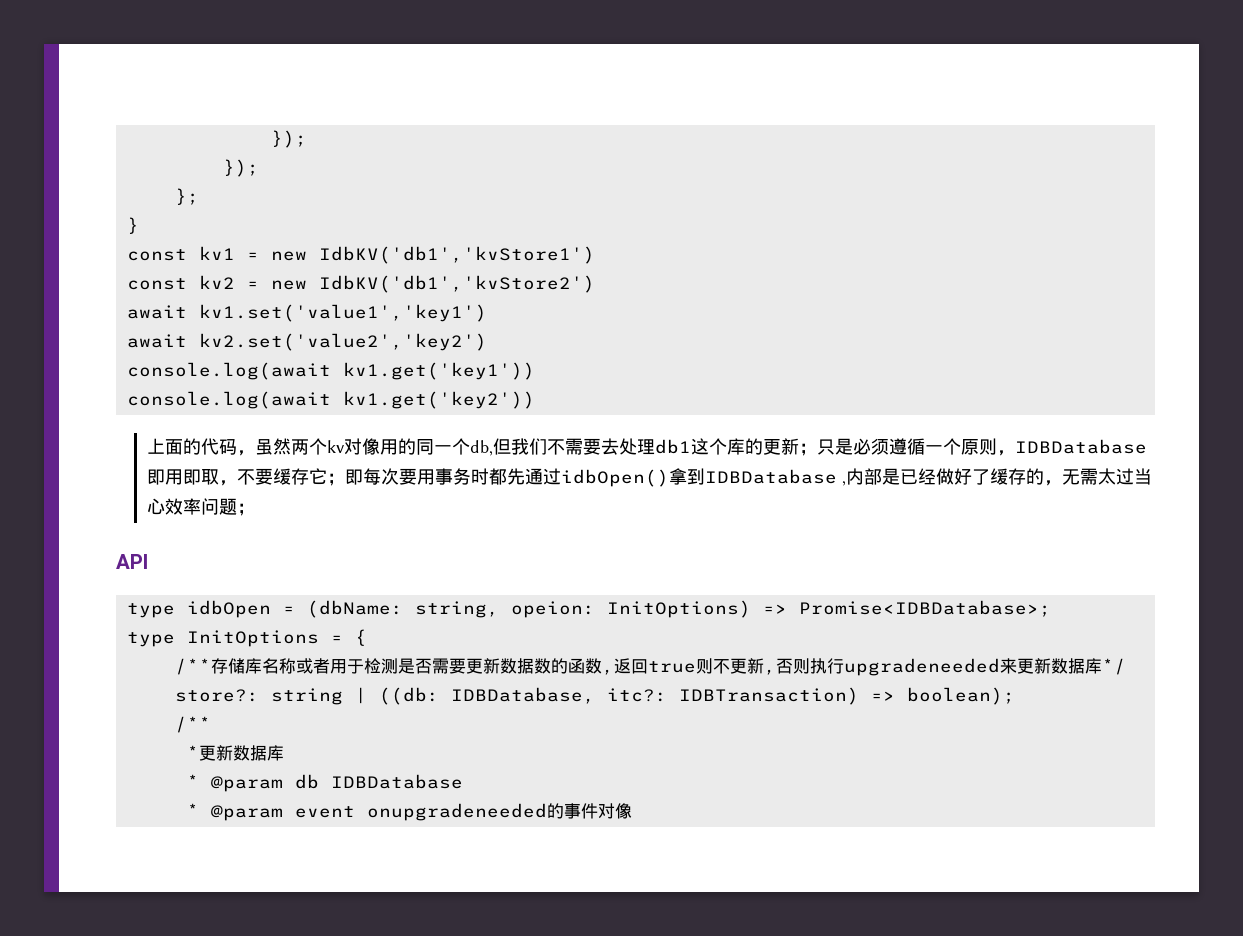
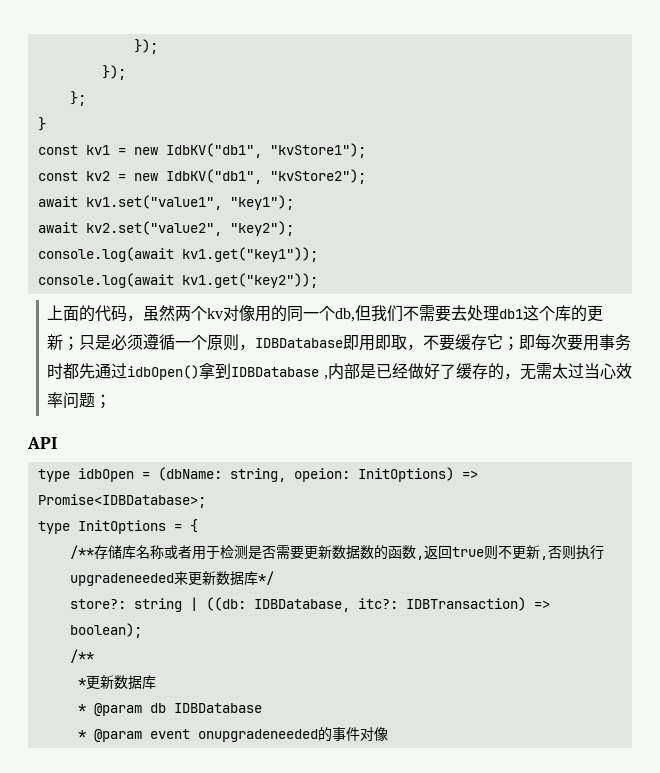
[318,246,595,264] IdbKV('db1','kvStore1') -> [165,143,366,158] IdbKV("db1", "kvStore1");
[318,275,595,293] [126,304,487,322] [126,333,487,351] [126,362,535,380] [126,391,535,409] IdbKV('db1','kvStore2') // await kv1.set('value1','key1') // await kv2.set('value2','key2') // console.log(await kv1.get('key1')) // console.log(await kv1.get('key2')) -> [165,169,366,184] [37,195,294,210] [37,221,294,236] [37,247,318,262] [37,273,318,288] IdbKV("db1", "kvStore2"); // await kv1.set("value1", "key1"); // await kv2.set("value2", "key2"); // console.log(await kv1.get("key1")); // console.log(await kv1.get("key2"));

